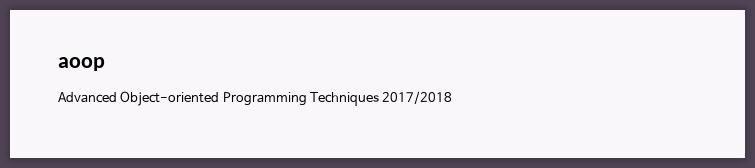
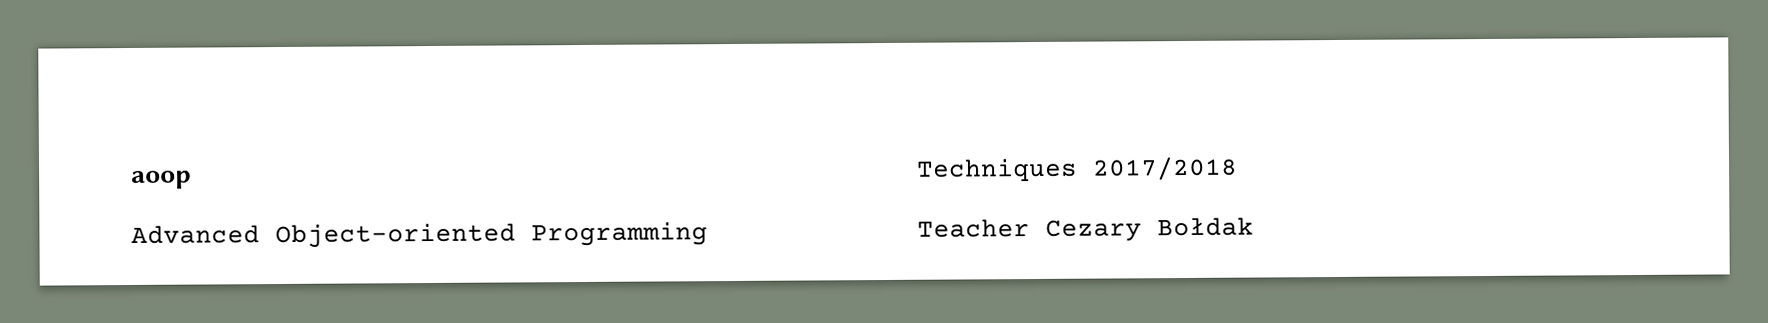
(453, 97) none -> [917,217,1254,242] // Teacher Cezary Bołdak

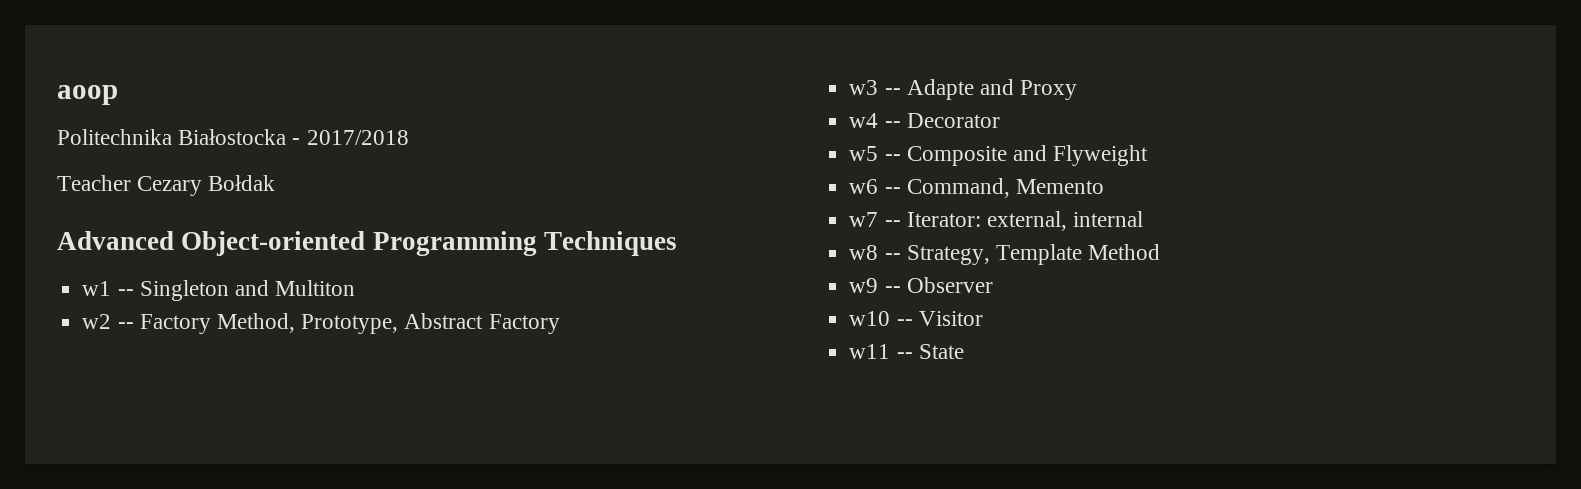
[131,221,708,249] [916,156,1238,182] [917,217,1254,242] Advanced Object-oriented Programming Techniques 2017/2018 // Teacher Cezary Bołdak -> [57,129,409,145] [57,175,276,196] [57,231,677,256] [82,280,356,301] [82,313,560,334] [849,79,1078,100] [849,113,1000,128] [849,145,1149,166] [849,178,1104,198] [849,211,1144,231] [849,244,1161,265] [849,277,993,293] [849,311,983,326] [849,344,964,359] Politechnika Białostocka - 2017/2018 // Teacher Cezary Bołdak // Advanced Object-oriented Programming Techniques // w1 -- Singleton and Multiton // w2 -- Factory Method, Prototype, Abstract Factory // w3 -- Adapte and Proxy // w4 -- Decorator // w5 -- Composite and Flyweight // w6 -- Command, Memento // w7 -- Iterator: external, internal // w8 -- Strategy, Template Method // w9 -- Observer // w10 -- Visitor // w11 -- State

